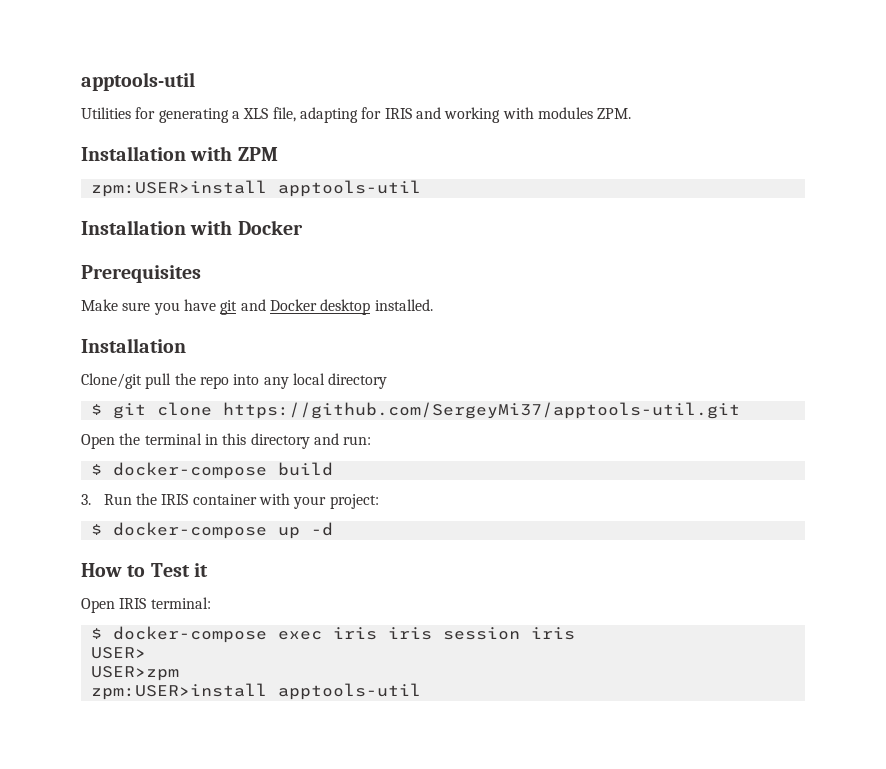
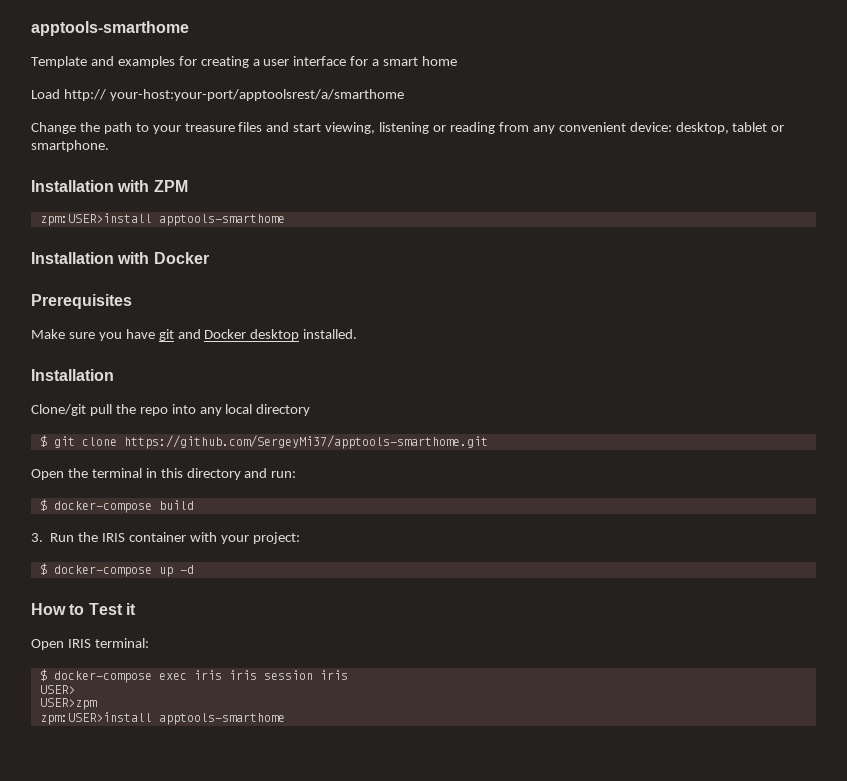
[81,72,195,91] [81,107,632,123] apptools-util // Utilities for generating a XLS file, adapting for IRIS and working with modules ZPM. -> [31,21,189,36] [31,56,458,68] [31,89,404,101] [31,122,785,134] [31,140,109,152] apptools-smarthome // Template and examples for creating a user interface for a smart home // Load http:// your-host:your-port/apptoolsrest/a/smarthome // Change the path to your treasure files and start viewing, listening or reading from any convenient device: desktop, tablet or smartphone.
[277,180,421,197] apptools-util -> [158,214,285,226] apptools-smarthome
[222,402,740,419] https://github.com/SergeyMi37/apptools-util.git -> [123,435,488,449] https://github.com/SergeyMi37/apptools-smarthome.git
[277,683,421,700] apptools-util -> [158,713,285,725] apptools-smarthome

